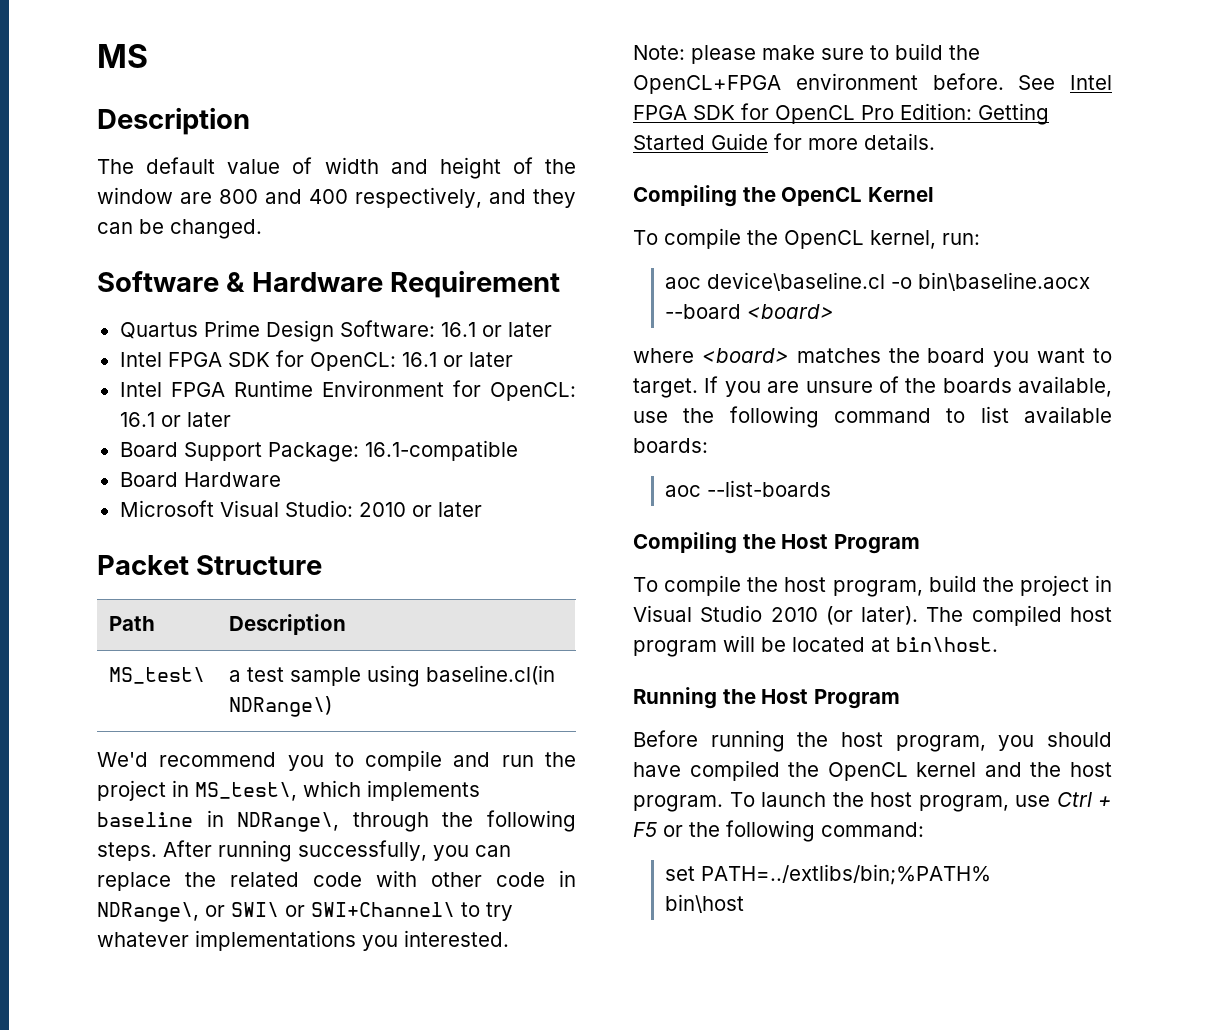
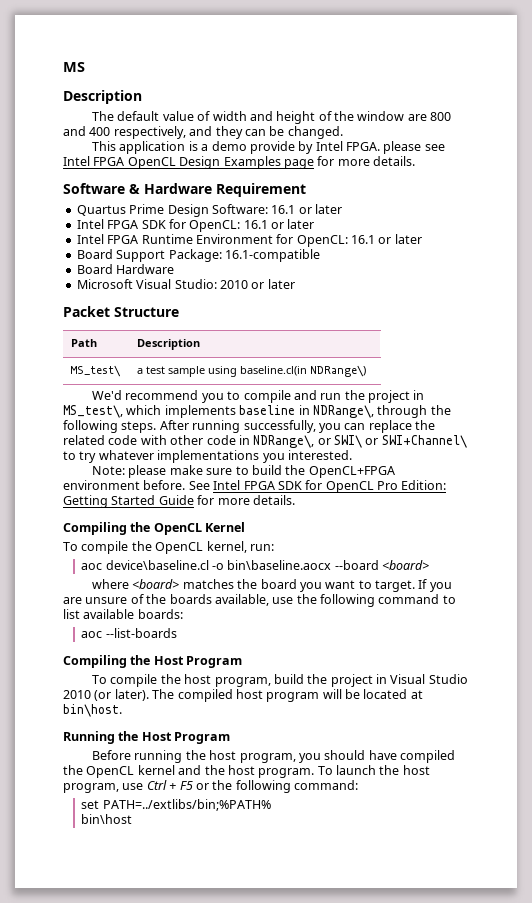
(262, 229) none -> [92,141,445,154] [63,156,415,169] // This application is a demo provide by Intel FPGA. please see Intel FPGA OpenCL Design Examples page for more details.

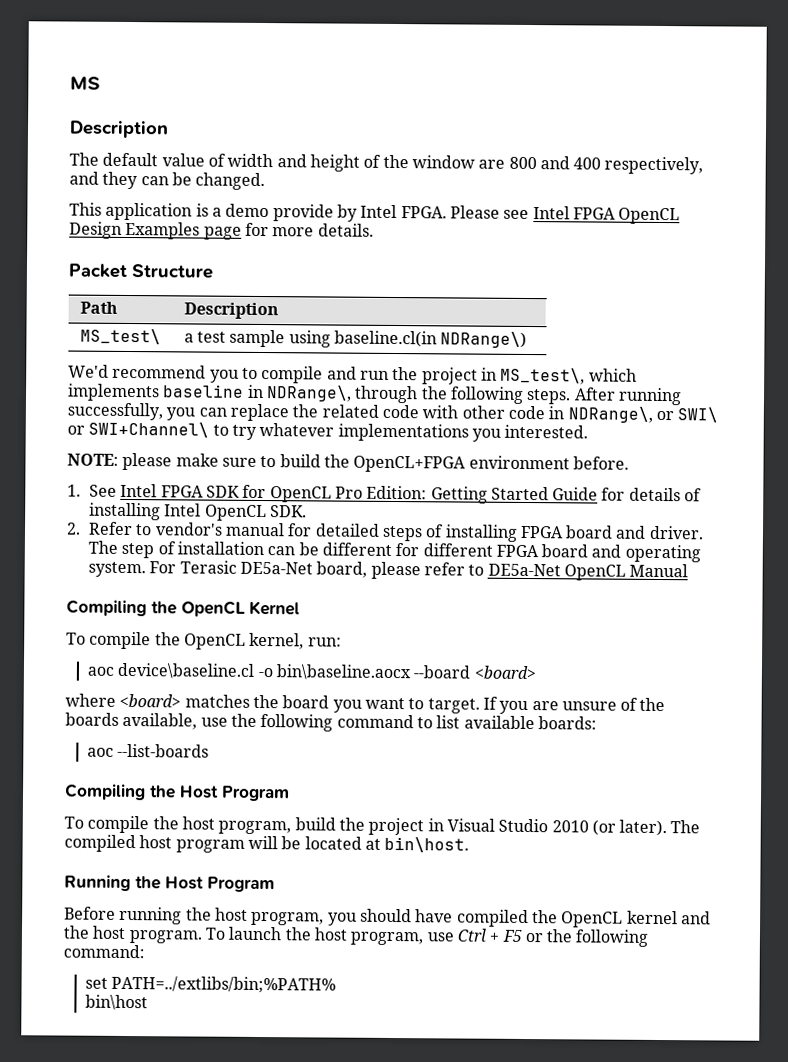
[383,141,422,154] please -> [449,205,500,219] Please
[63,183,306,197] [76,204,342,217] [76,219,315,232] [76,234,422,247] [76,249,320,262] [76,264,175,274] [76,279,295,289] // Software & Hardware Requirement // Quartus Prime Design Software: 16.1 or later // Intel FPGA SDK for OpenCL: 16.1 or later // Intel FPGA Runtime Environment for OpenCL: 16.1 or later // Board Support Package: 16.1-compatible // Board Hardware // Microsoft Visual Studio: 2010 or later -> (374, 230) none
[92,466,126,475] Note: -> [67,453,119,466] NOTE:
(186, 485) none -> [67,484,81,497] // 1.
[217,495,295,505] more details. -> [628,487,703,502] [88,502,307,522] [66,521,704,542] [87,540,701,563] [87,560,689,581] details of installing Intel OpenCL SDK. // 2. Refer to vendor's manual for detailed steps of installing FPGA board and driver. The step of installation can be different for different FPGA board and operating system. For Terasic DE5a-Net board, please refer to DE5a-Net OpenCL Manual

